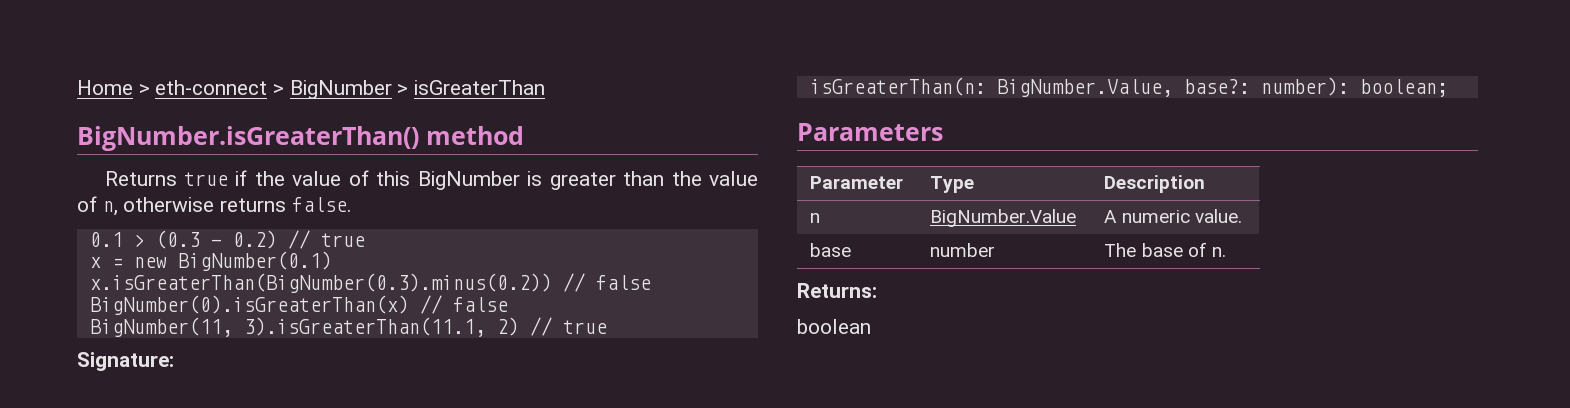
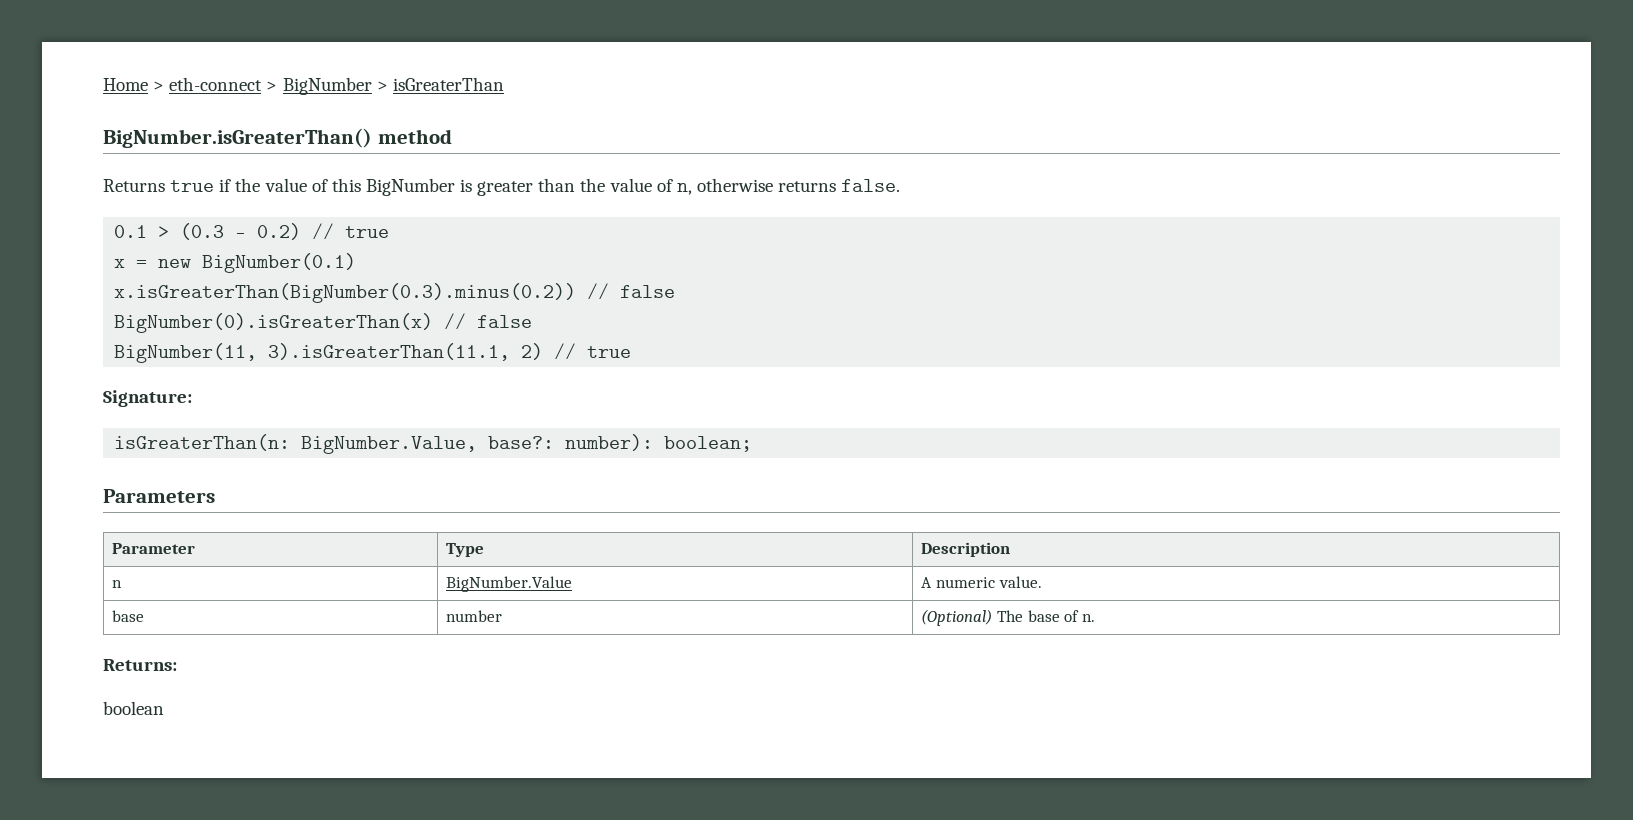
(996, 250) none -> [921,609,993,626] (Optional)

